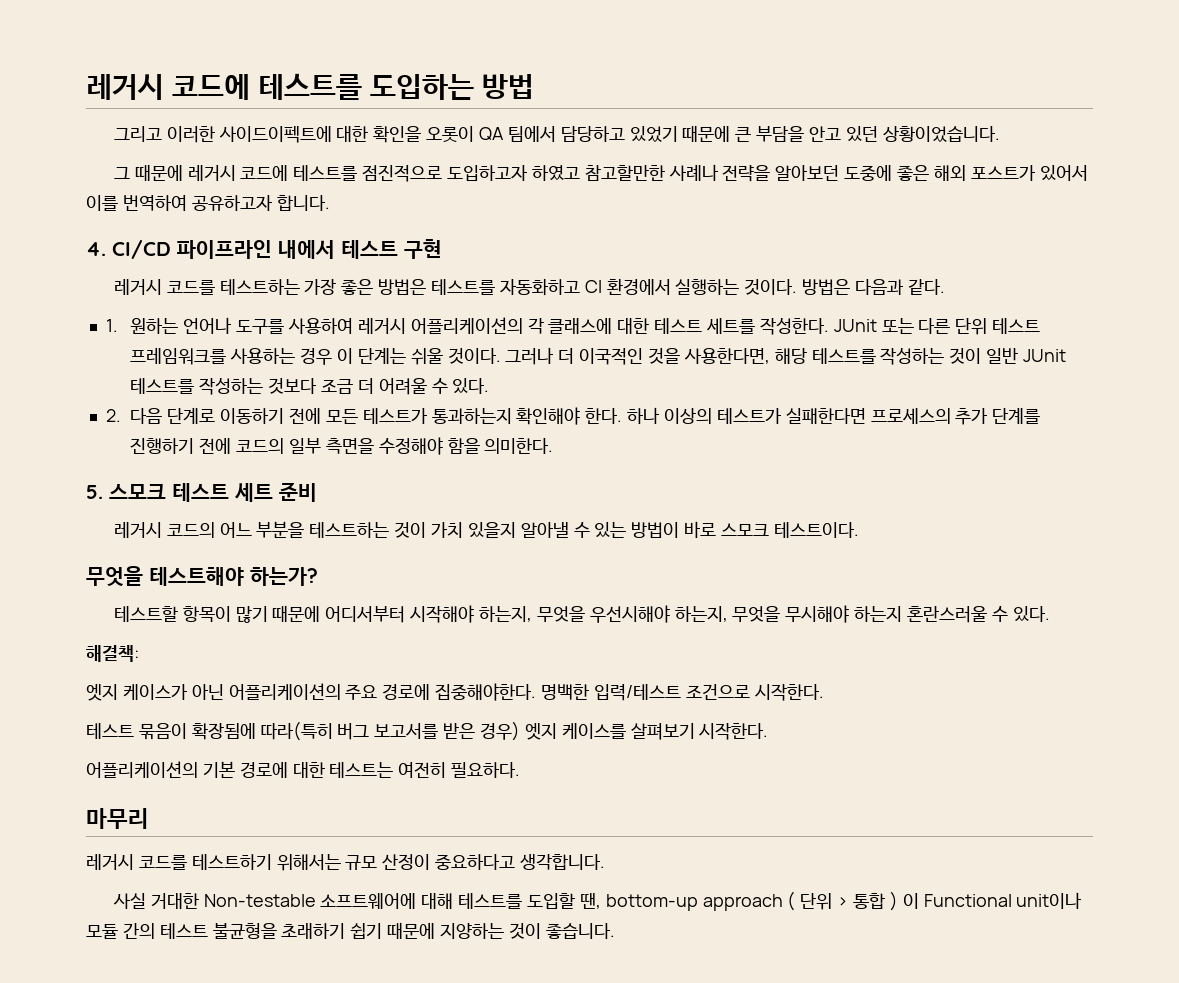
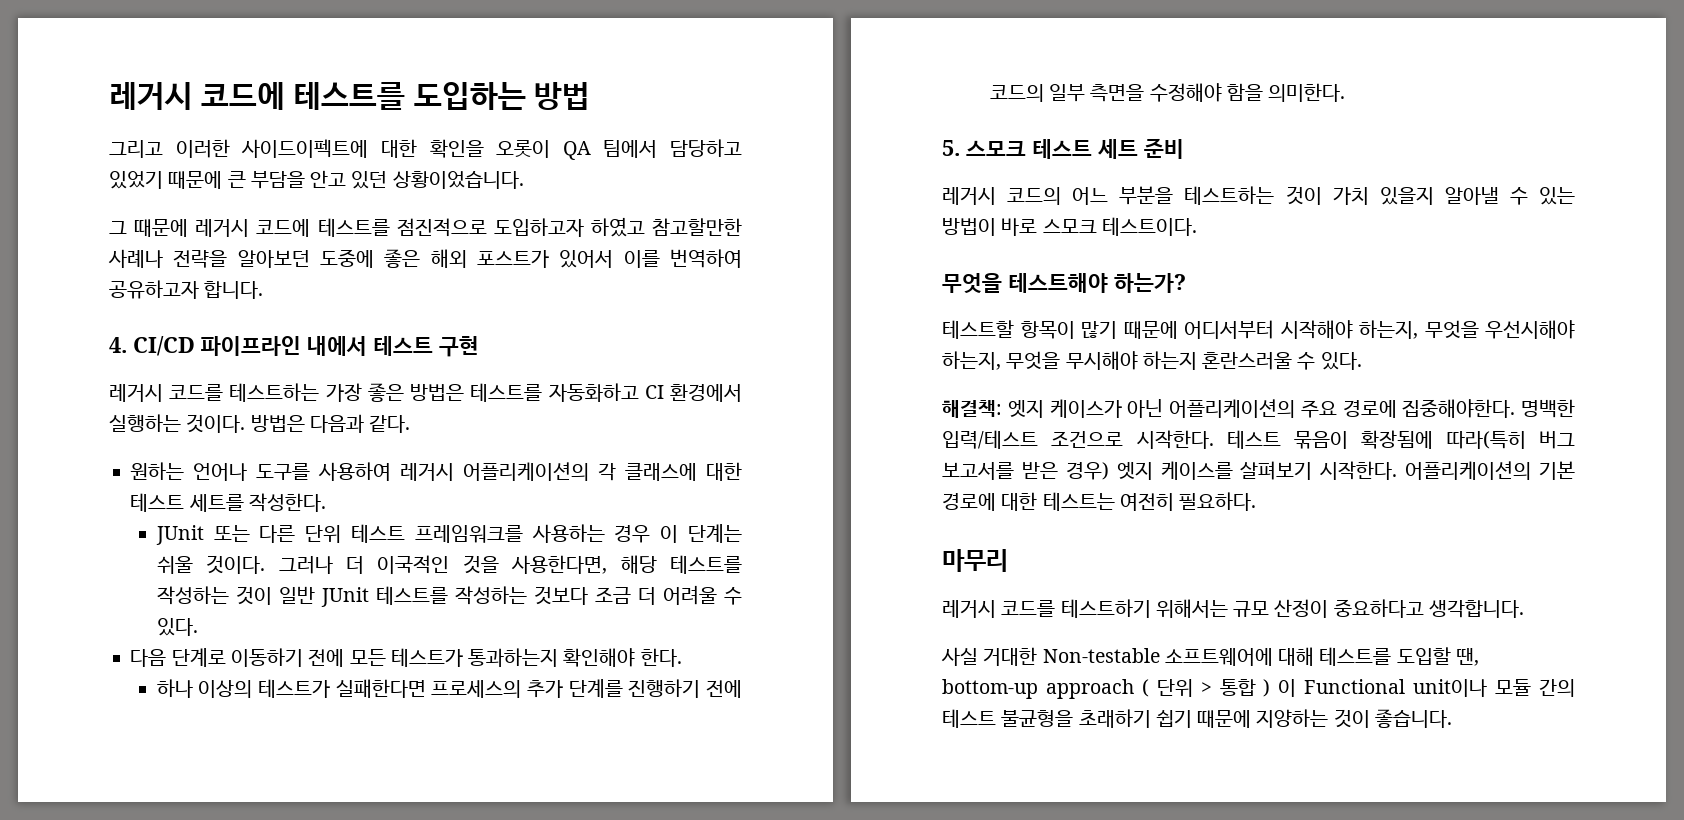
[105,319,118,332] 1. -> (411, 424) none
(829, 326) none -> (326, 502) //
[105,409,121,422] 2. -> (198, 627) none
(623, 416) none -> (682, 657) //
(139, 653) // -> (1002, 409) none
(824, 692) // -> (1214, 439) none
(769, 731) // -> (1398, 470) none

